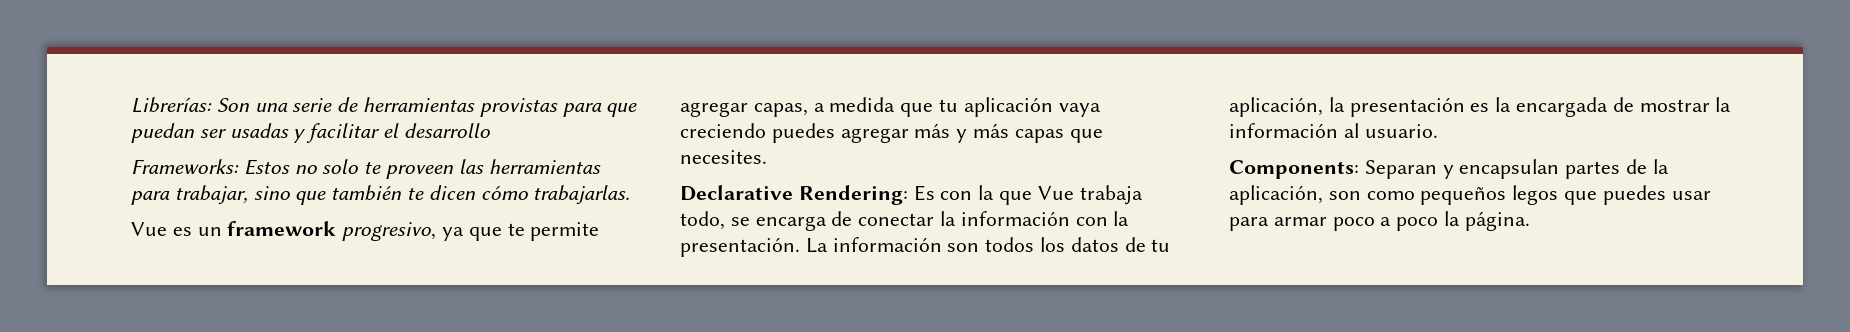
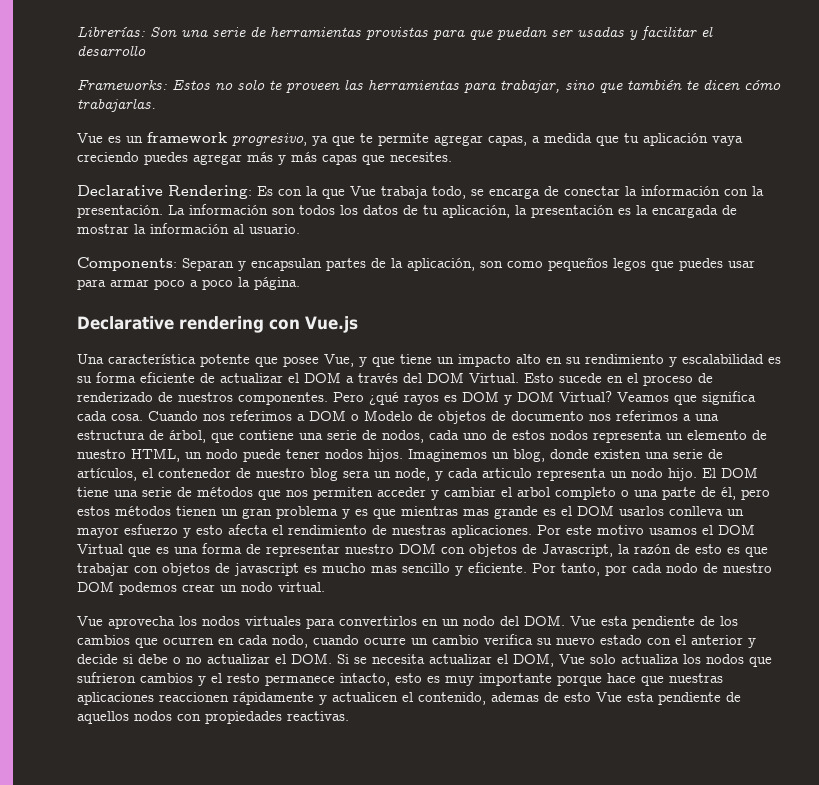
(1530, 221) none -> [77,316,358,333] [77,354,781,367] [77,372,713,386] [77,391,756,405] [77,410,719,424] [77,430,767,443] [77,448,723,462] [77,467,758,481] [77,487,770,500] [77,505,744,519] [77,524,755,538] [77,543,768,557] [77,562,772,576] [77,581,325,595] [77,615,738,629] [77,634,756,648] [77,653,772,667] [77,672,723,686] [77,692,741,705] [77,711,349,724] // Declarative rendering con Vue.js // Una característica potente que posee Vue, y que tiene un impacto alto en su rendimiento y escalabilidad es su forma eficiente de actualizar el DOM a través del DOM Virtual. Esto sucede en el proceso de renderizado de nuestros componentes. Pero ¿qué rayos es DOM y DOM Virtual? Veamos que significa cada cosa. Cuando nos referimos a DOM o Modelo de objetos de documento nos referimos a una estructura de árbol, que contiene una serie de nodos, cada uno de estos nodos representa un elemento de nuestro HTML, un nodo puede tener nodos hijos. Imaginemos un blog, donde existen una serie de artículos, el contenedor de nuestro blog sera un node, y cada articulo representa un nodo hijo. El DOM tiene una serie de métodos que nos permiten acceder y cambiar el arbol completo o una parte de él, pero estos métodos tienen un gran problema y es que mientras mas grande es el DOM usarlos conlleva un mayor esfuerzo y esto afecta el rendimiento de nuestras aplicaciones. Por este motivo usamos el DOM Virtual que es una forma de representar nuestro DOM con objetos de Javascript, la razón de esto es que trabajar con objetos de javascript es mucho mas sencillo y eficiente. Por tanto, por cada nodo de nuestro DOM podemos crear un nodo virtual. // Vue aprovecha los nodos virtuales para convertirlos en un nodo del DOM. Vue esta pendiente de los cambios que ocurren en cada nodo, cuando ocurre un cambio verifica su nuevo estado con el anterior y decide si debe o no actualizar el DOM. Si se necesita actualizar el DOM, Vue solo actualiza los nodos que sufrieron cambios y el resto permanece intacto, esto es muy importante porque hace que nuestras aplicaciones reaccionen rápidamente y actualicen el contenido, ademas de esto Vue esta pendiente de aquellos nodos con propiedades reactivas.

